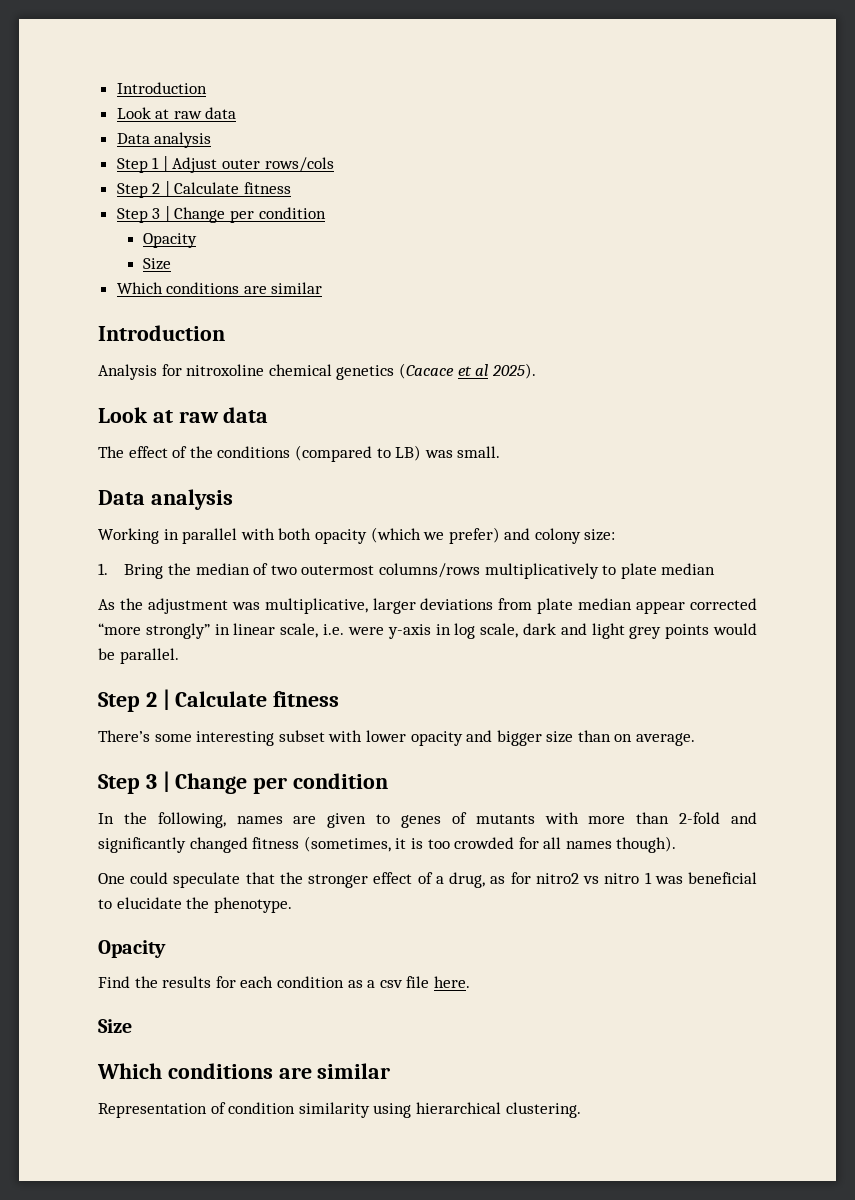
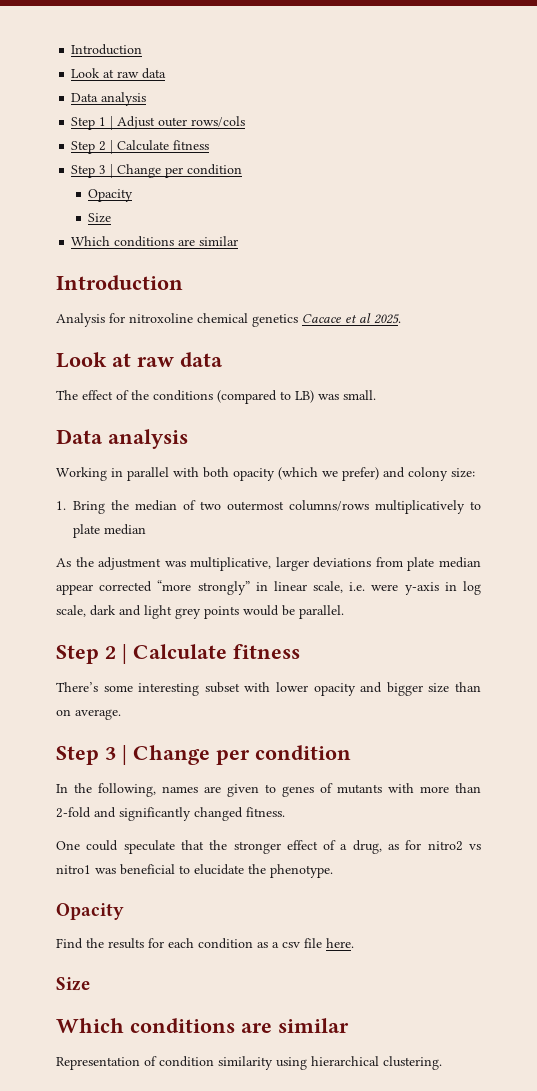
[398,363,454,379] (Cacace -> [302,314,341,323] Cacace
[491,363,536,379] 2025). -> [374,314,401,324] 2025.
[252,836,677,853] fitness (sometimes, it is too crowded for all names though). -> [246,807,285,817] fitness.
[604,872,652,884] nitro 1 -> [56,865,91,874] nitro1

